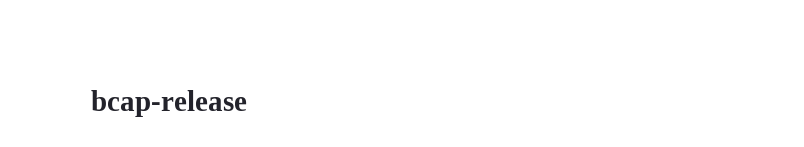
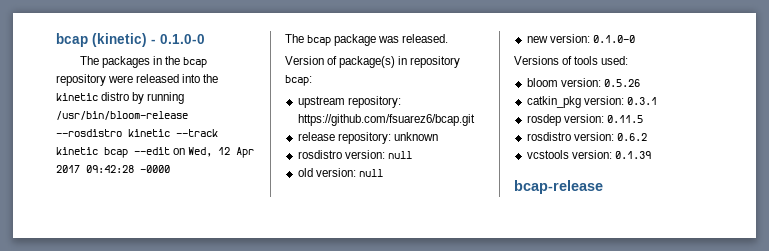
(91, 103) none -> [56,33,205,47] [79,56,207,68] [56,74,219,86] [56,92,185,104] [56,111,188,120] [56,129,218,137] [56,147,255,158] [56,165,170,173] [285,34,449,46] [285,56,461,68] [285,75,312,86] [297,96,401,108] [297,114,475,126] [297,132,438,144] [297,150,412,159] [297,168,383,177] [526,34,635,43] [514,56,629,65] [526,78,640,87] [526,96,657,108] [526,114,643,126] [526,132,647,141] [526,150,651,159] bcap (kinetic) - 0.1.0-0 // The packages in the bcap repository were released into the kinetic distro by running /usr/bin/bloom-release --rosdistro kinetic --track kinetic bcap --edit on Wed, 12 Apr 2017 09:42:28 -0000 // The bcap package was released. // Version of package(s) in repository bcap: // upstream repository: https://github.com/fsuarez6/bcap.git // release repository: unknown // rosdistro version: null // old version: null // new version: 0.1.0-0 // Versions of tools used: // bloom version: 0.5.26 // catkin_pkg version: 0.3.1 // rosdep version: 0.11.5 // rosdistro version: 0.6.2 // vcstools version: 0.1.39 //

